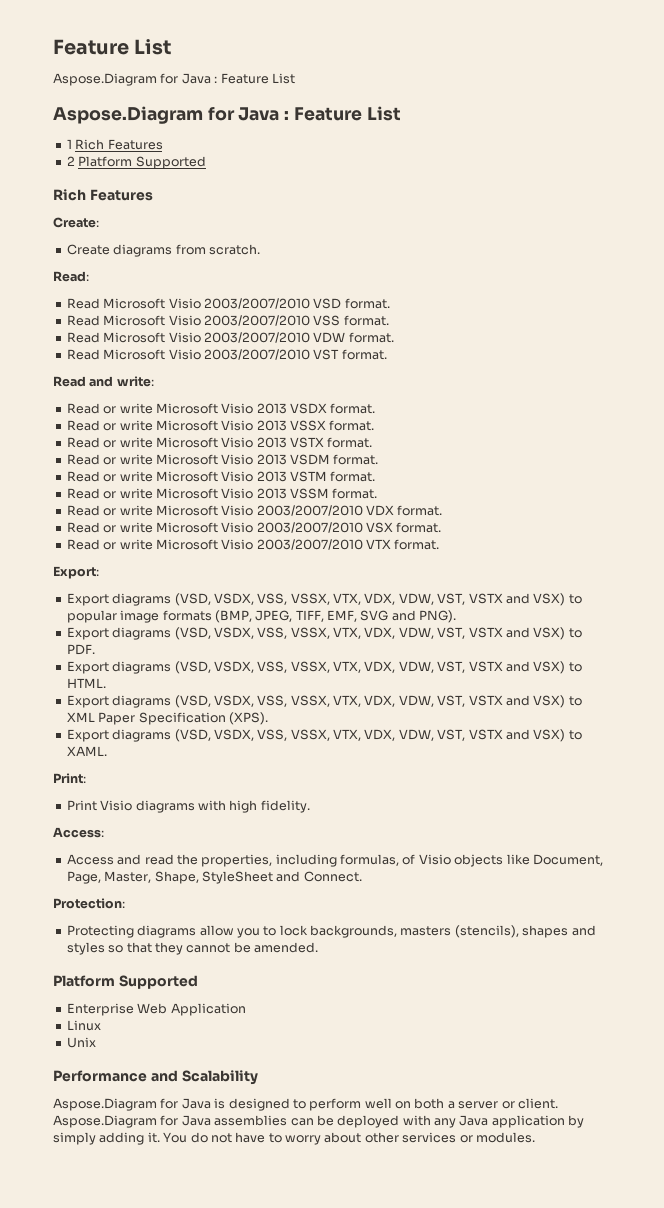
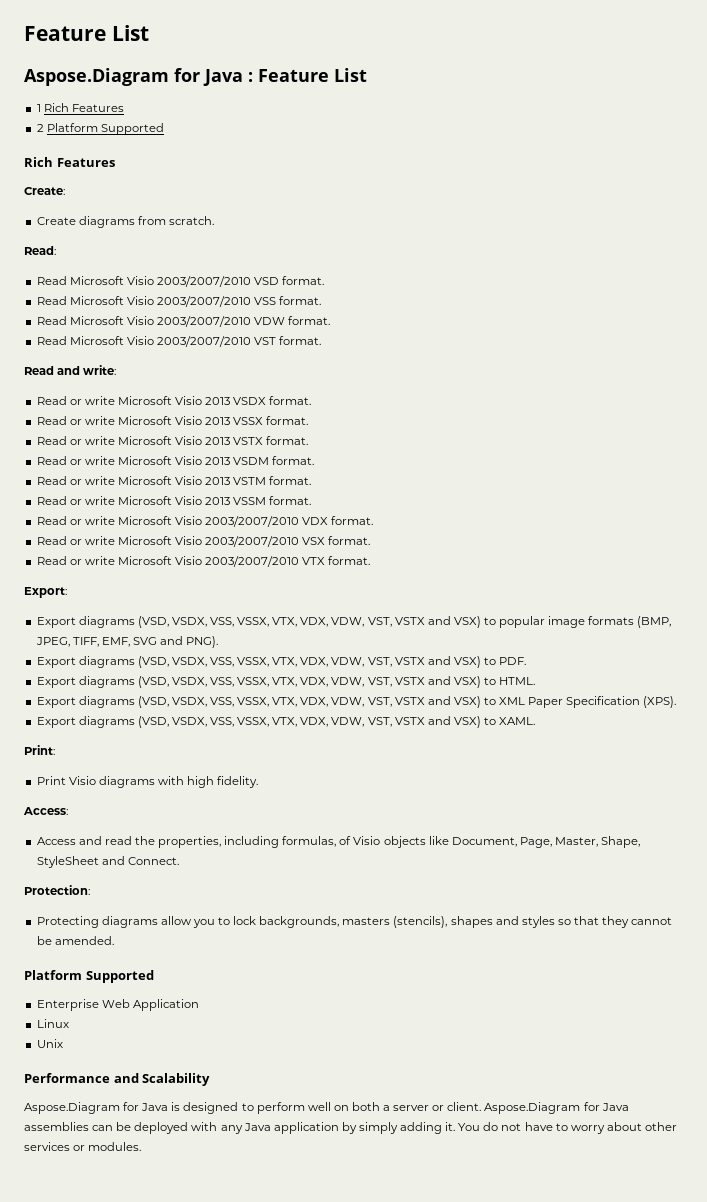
[53,39,172,55] [53,73,295,86] [53,106,401,124] Feature List // Aspose.Diagram for Java : Feature List // Aspose.Diagram for Java : Feature List -> [24,25,149,41] [24,68,367,86] Feature List // Aspose.Diagram for Java : Feature List

